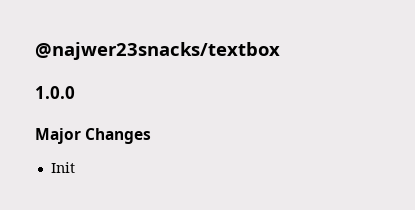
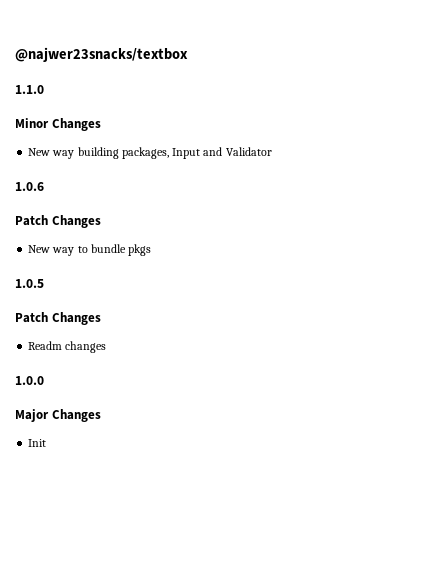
(280, 51) none -> [15,85,44,94] [15,118,101,131] [28,147,272,159] [15,182,44,191] [15,215,101,228] [28,244,152,256] [15,279,44,288] [15,312,101,325] [28,341,107,353] // 1.1.0 // Minor Changes // New way building packages, Input and Validator // 1.0.6 // Patch Changes // New way to bundle pkgs // 1.0.5 // Patch Changes // Readm changes

